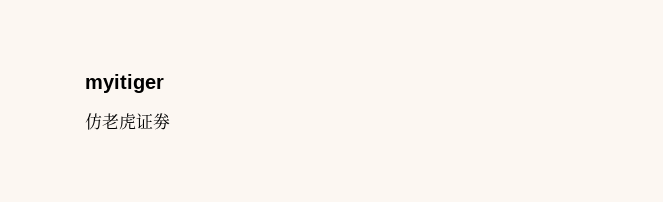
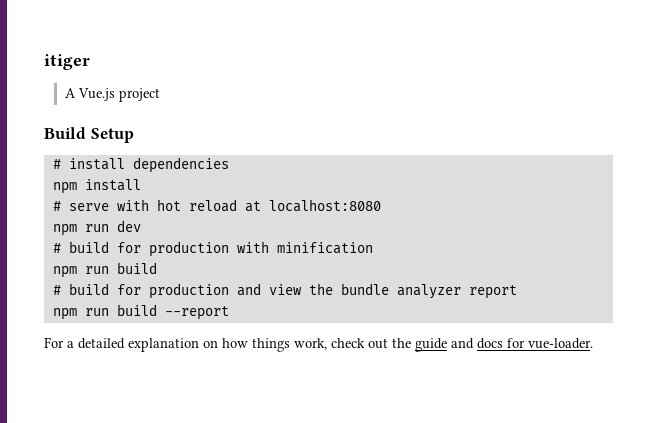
[85,74,164,93] [85,113,170,130] myitiger // 仿老虎证劵 -> [44,54,90,70] [64,88,160,102] [44,127,134,143] [52,157,229,173] [52,179,141,194] [52,199,381,212] [52,220,141,236] [52,241,373,257] [52,262,157,278] [52,283,517,299] [52,304,229,320] [44,337,593,352] itiger // A Vue.js project // Build Setup // # install dependencies // npm install // # serve with hot reload at localhost:8080 // npm run dev // # build for production with minification // npm run build // # build for production and view the bundle analyzer report // npm run build --report // For a detailed explanation on how things work, check out the guide and docs for vue-loader.

